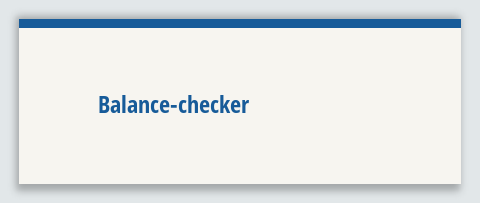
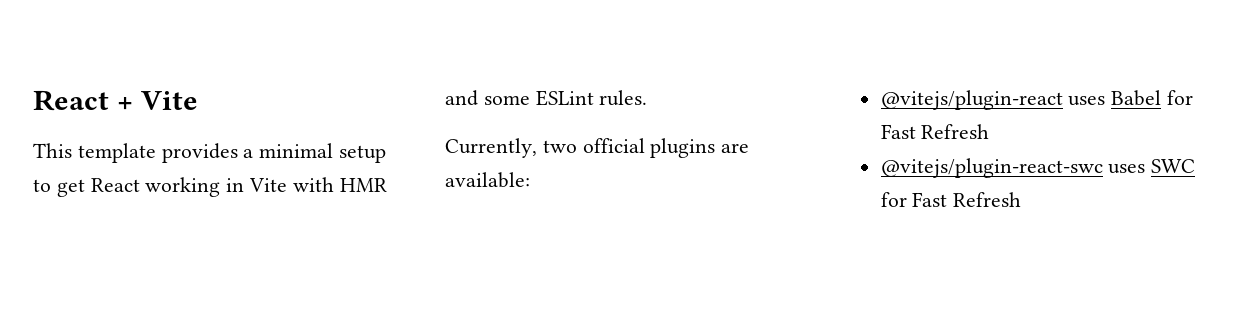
[98,95,250,113] Balance-checker -> [33,90,199,111] [33,143,387,163] [33,177,387,197] [445,90,648,106] [445,138,750,158] [445,172,530,188] [880,90,1194,110] [880,124,990,139] [880,158,1196,178] [880,192,1022,207] React + Vite // This template provides a minimal setup to get React working in Vite with HMR and some ESLint rules. // Currently, two official plugins are available: // @vitejs/plugin-react uses Babel for Fast Refresh // @vitejs/plugin-react-swc uses SWC for Fast Refresh

